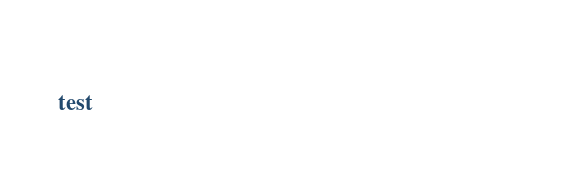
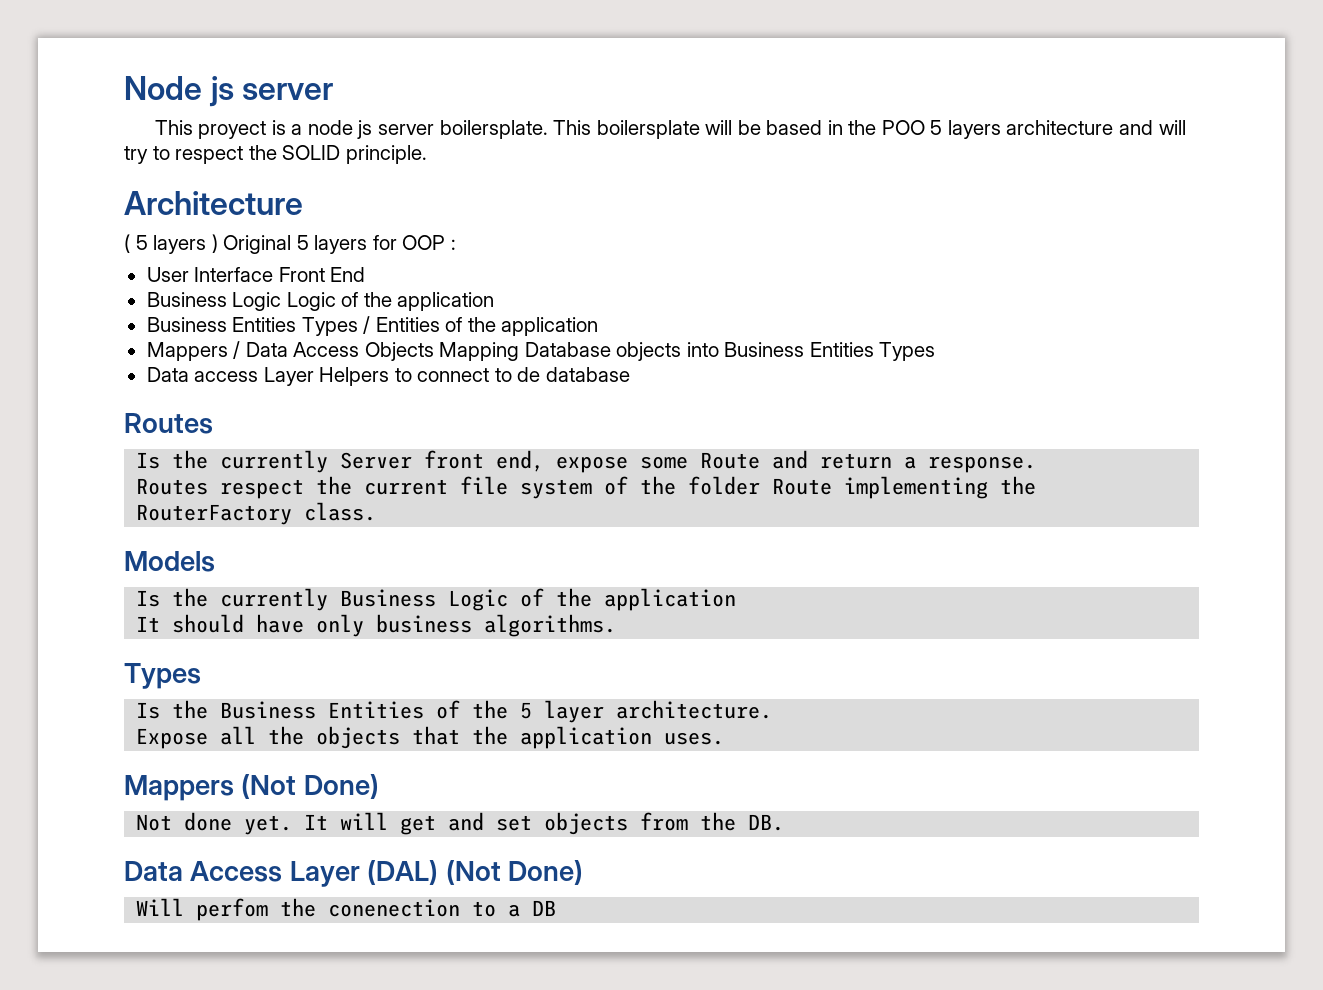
[58,95,93,110] test -> [124,76,334,107] [154,120,1186,139] [124,145,427,164] [124,191,303,215] [124,234,456,254] [146,267,366,282] [146,292,495,311] [146,316,599,336] [146,341,936,361] [146,367,630,386] [124,413,213,434] [136,450,1037,473] [136,476,1037,499] [136,502,377,525] [124,551,215,572] [136,588,737,611] [136,614,617,637] [124,663,201,689] [136,700,773,723] [136,726,725,749] [124,774,379,801] [136,812,785,835] [124,860,584,887] [136,898,557,921] Node js server // This proyect is a node js server boilersplate. This boilersplate will be based in the POO 5 layers architecture and will try to respect the SOLID principle. // Architecture // ( 5 layers ) Original 5 layers for OOP : // User Interface Front End // Business Logic Logic of the application // Business Entities Types / Entities of the application // Mappers / Data Access Objects Mapping Database objects into Business Entities Types // Data access Layer Helpers to connect to de database // Routes // Is the currently Server front end, expose some Route and return a response. // Routes respect the current file system of the folder Route implementing the RouterFactory class. // Models // Is the currently Business Logic of the application // It should have only business algorithms. // Types // Is the Business Entities of the 5 layer architecture. // Expose all the objects that the application uses. // Mappers (Not Done) // Not done yet. It will get and set objects from the DB. // Data Access Layer (DAL) (Not Done) // Will perfom the conenection to a DB

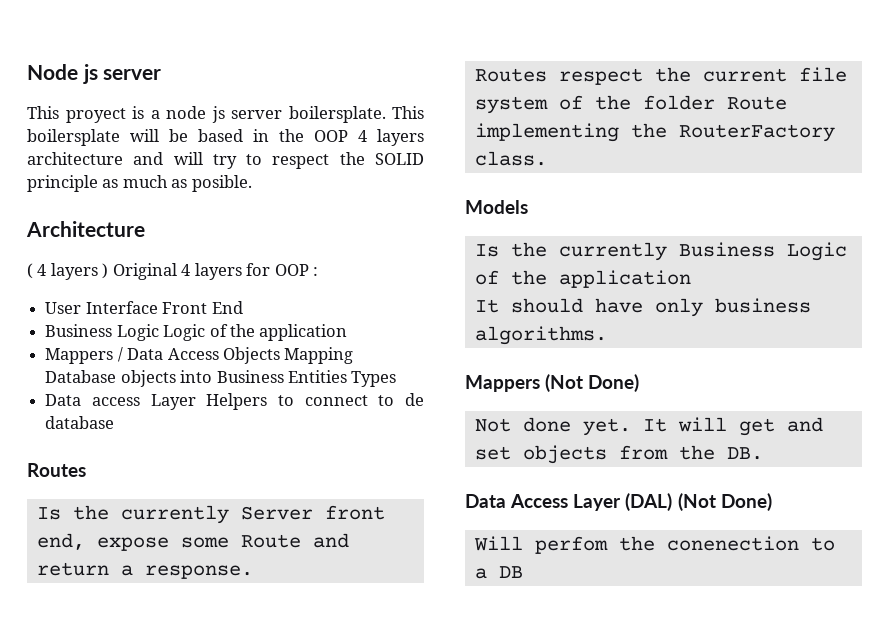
[881,120,943,135] POO 5 -> [314,130,367,142] OOP 4
[345,145,427,164] principle. -> [27,175,252,192] principle as much as posible.
[135,235,148,250] 5 -> [37,264,47,276] 4
[296,235,309,250] 5 -> [181,264,191,276] 4
[146,316,599,336] // Business Entities Types / Entities of the application -> (348, 332) none
[124,663,201,689] [136,700,773,723] [136,726,725,749] // Types // Is the Business Entities of the 5 layer architecture. // Expose all the objects that the application uses. -> (607, 335) none

